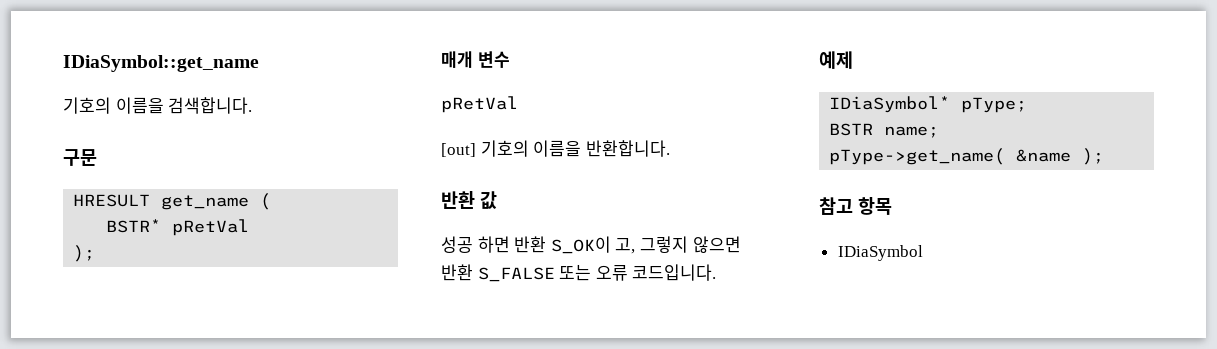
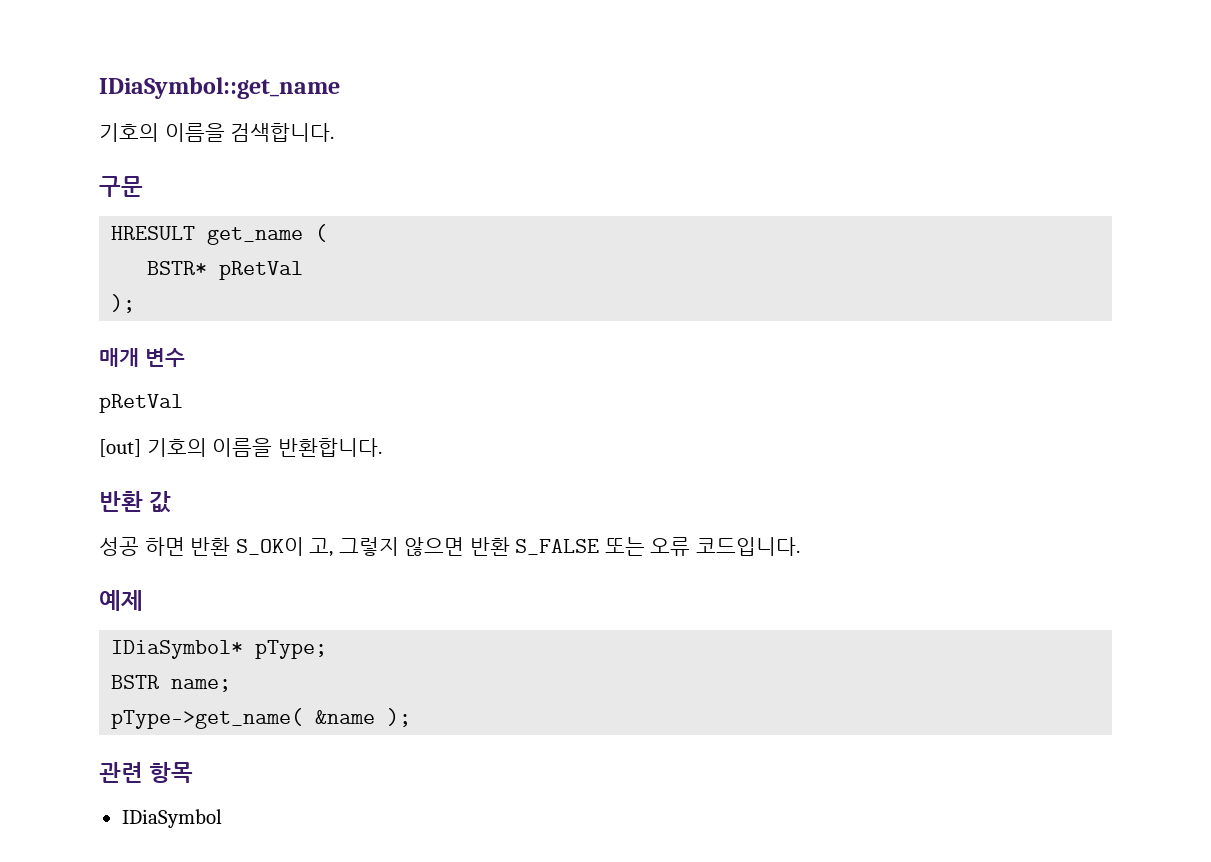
[819,197,853,215] 참고 -> [99,762,143,783] 관련

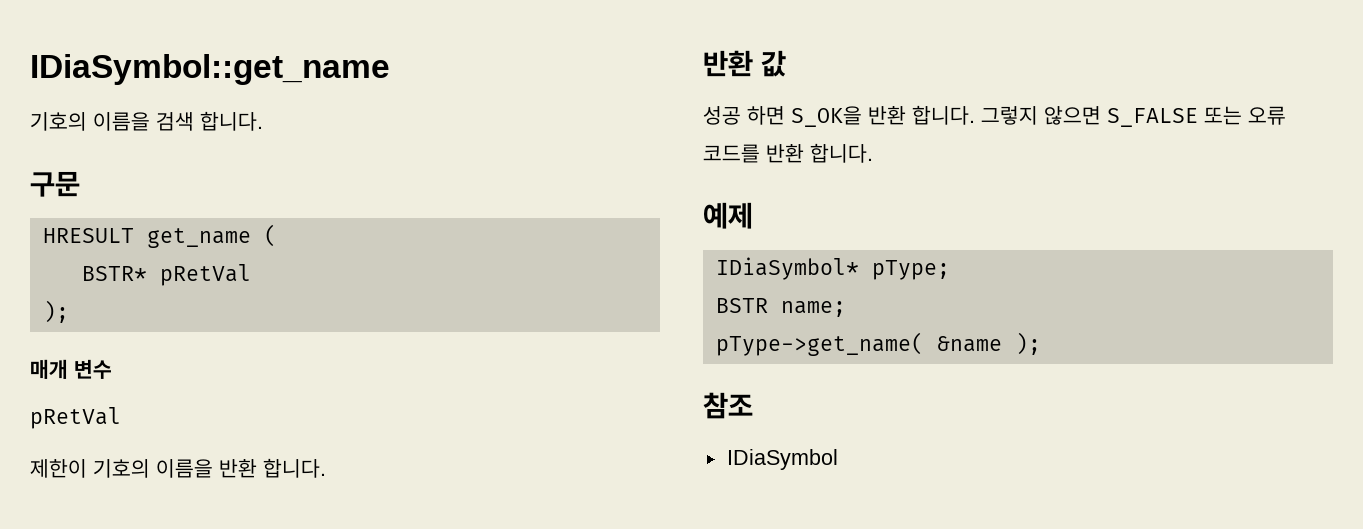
[230,123,335,142] 검색합니다. -> [156,111,263,131] 검색 합니다.
[99,438,382,457] [out] 기호의 이름을 반환합니다. -> [30,458,326,478] 제한이 기호의 이름을 반환 합니다.
[190,537,334,557] 반환 S_OK이 고, -> [791,105,975,127] S_OK을 반환 합니다.
[469,537,510,556] 반환 -> (1101, 115) none
[695,537,800,556] 코드입니다. -> [703,143,873,163] 코드를 반환 합니다.
[99,762,194,783] 관련 항목 -> [703,392,753,419] 참조

